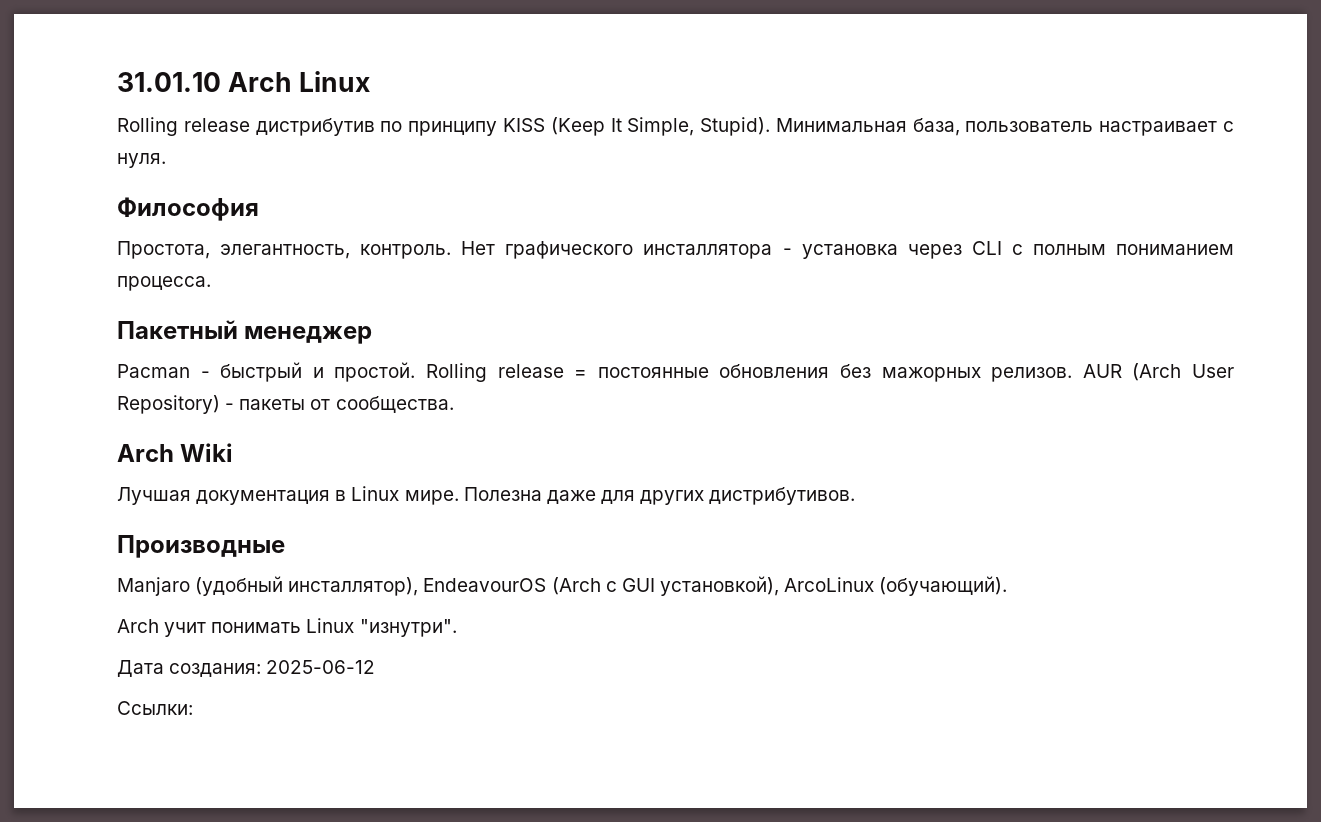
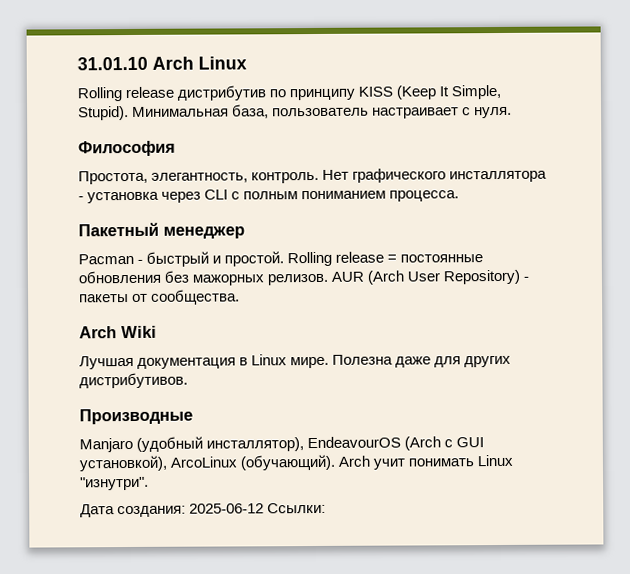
(1008, 586) // -> (336, 462) none
(376, 667) // -> (265, 508) none

